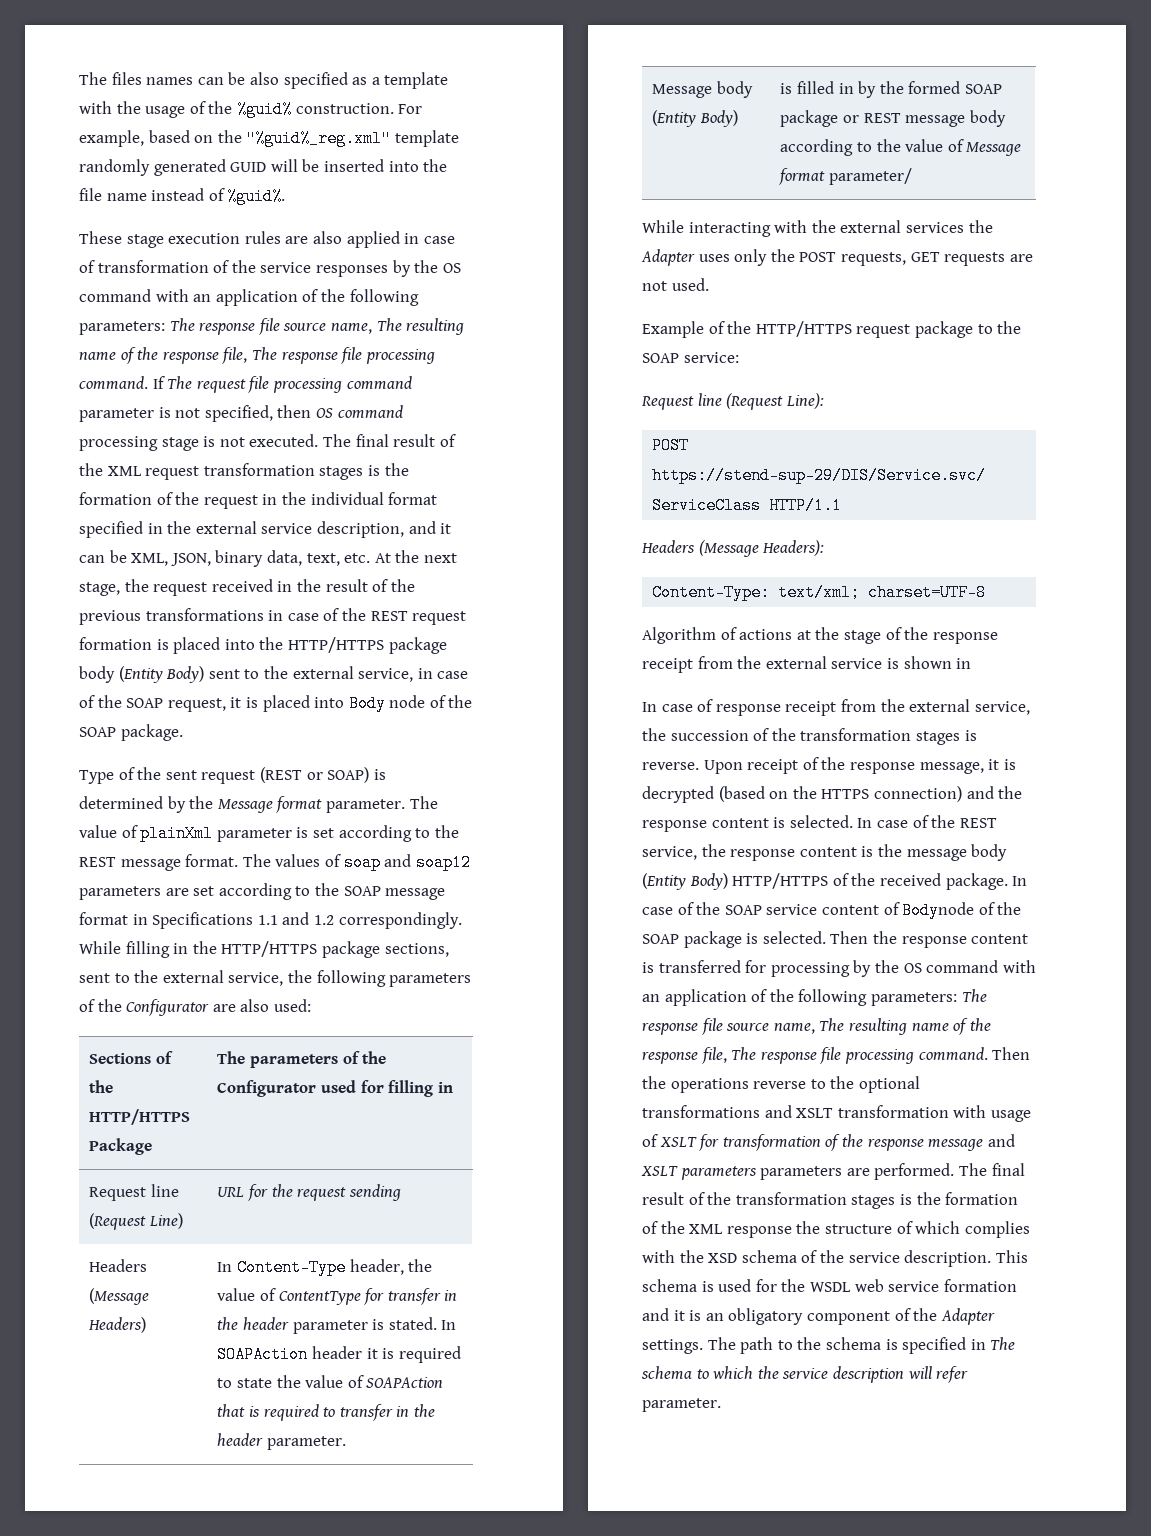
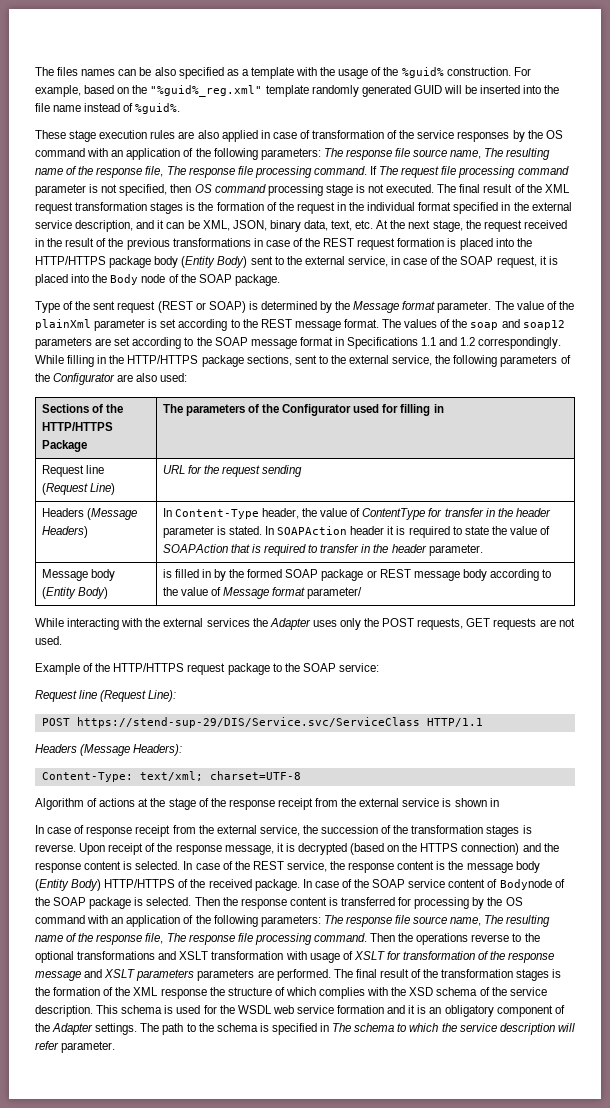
(345, 702) none -> [92,274,108,283] the
(138, 831) none -> [558,301,574,310] the
(341, 860) none -> [452,319,468,328] the

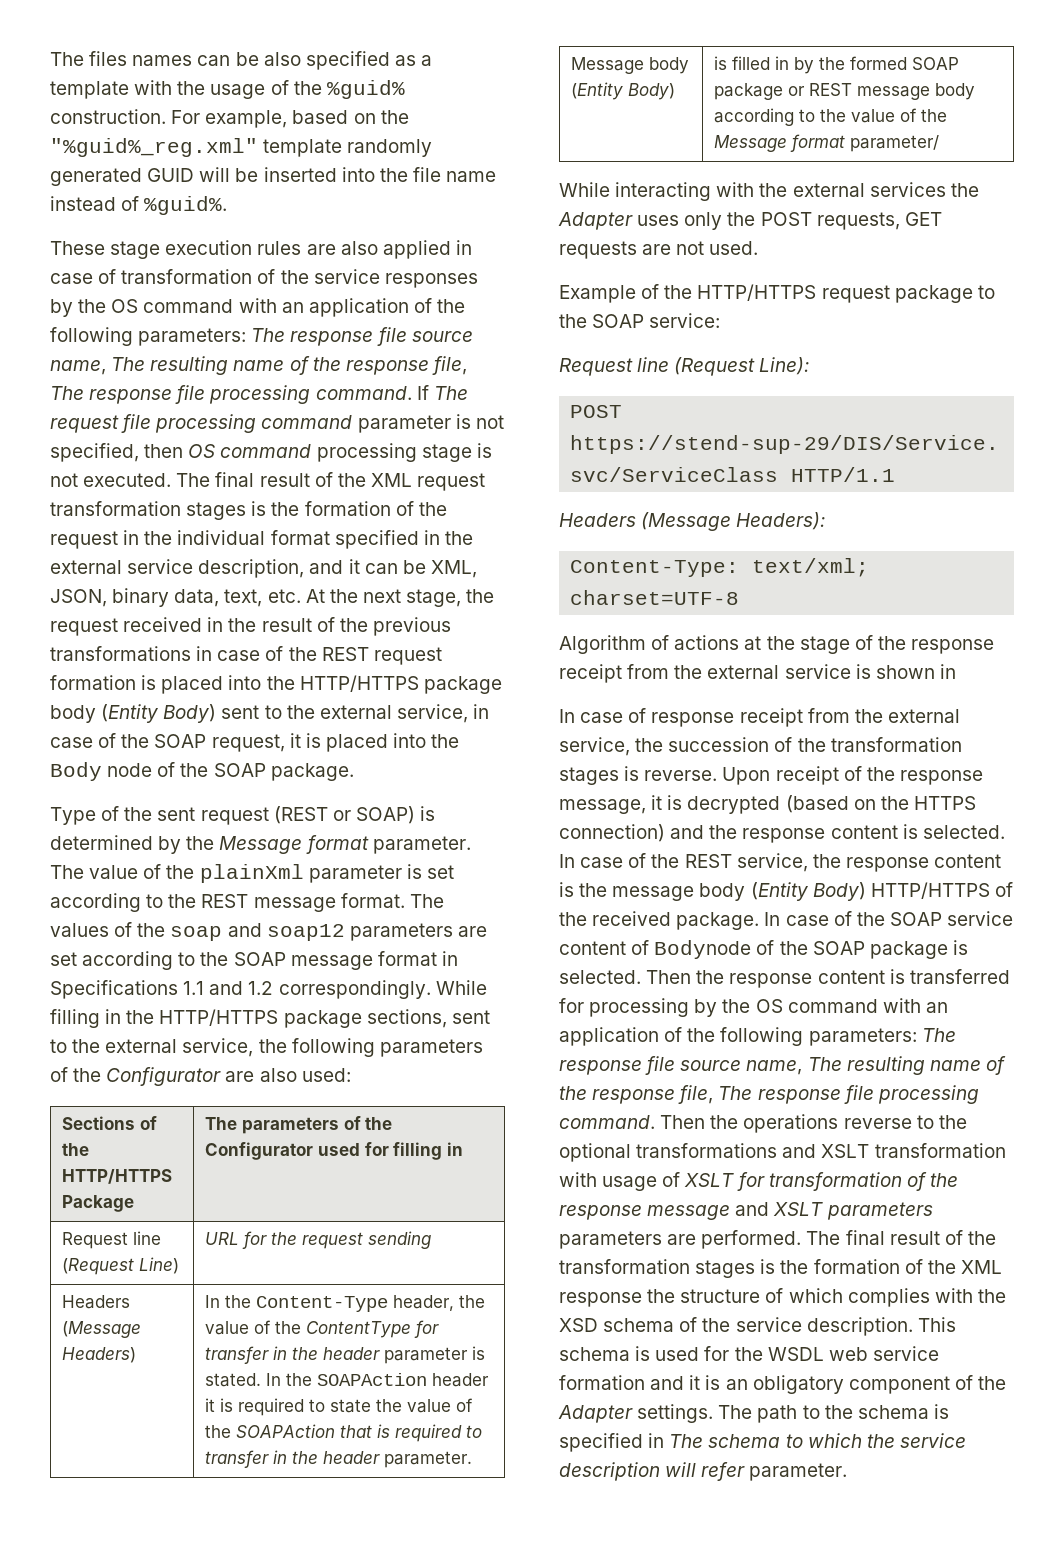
(172, 512) none -> [225,1295,252,1308] the
(361, 512) none -> [275,1321,302,1334] the
(275, 530) none -> [286,1373,313,1386] the
(551, 530) none -> [205,1425,232,1438] the
(221, 591) none -> [921,109,948,122] the

